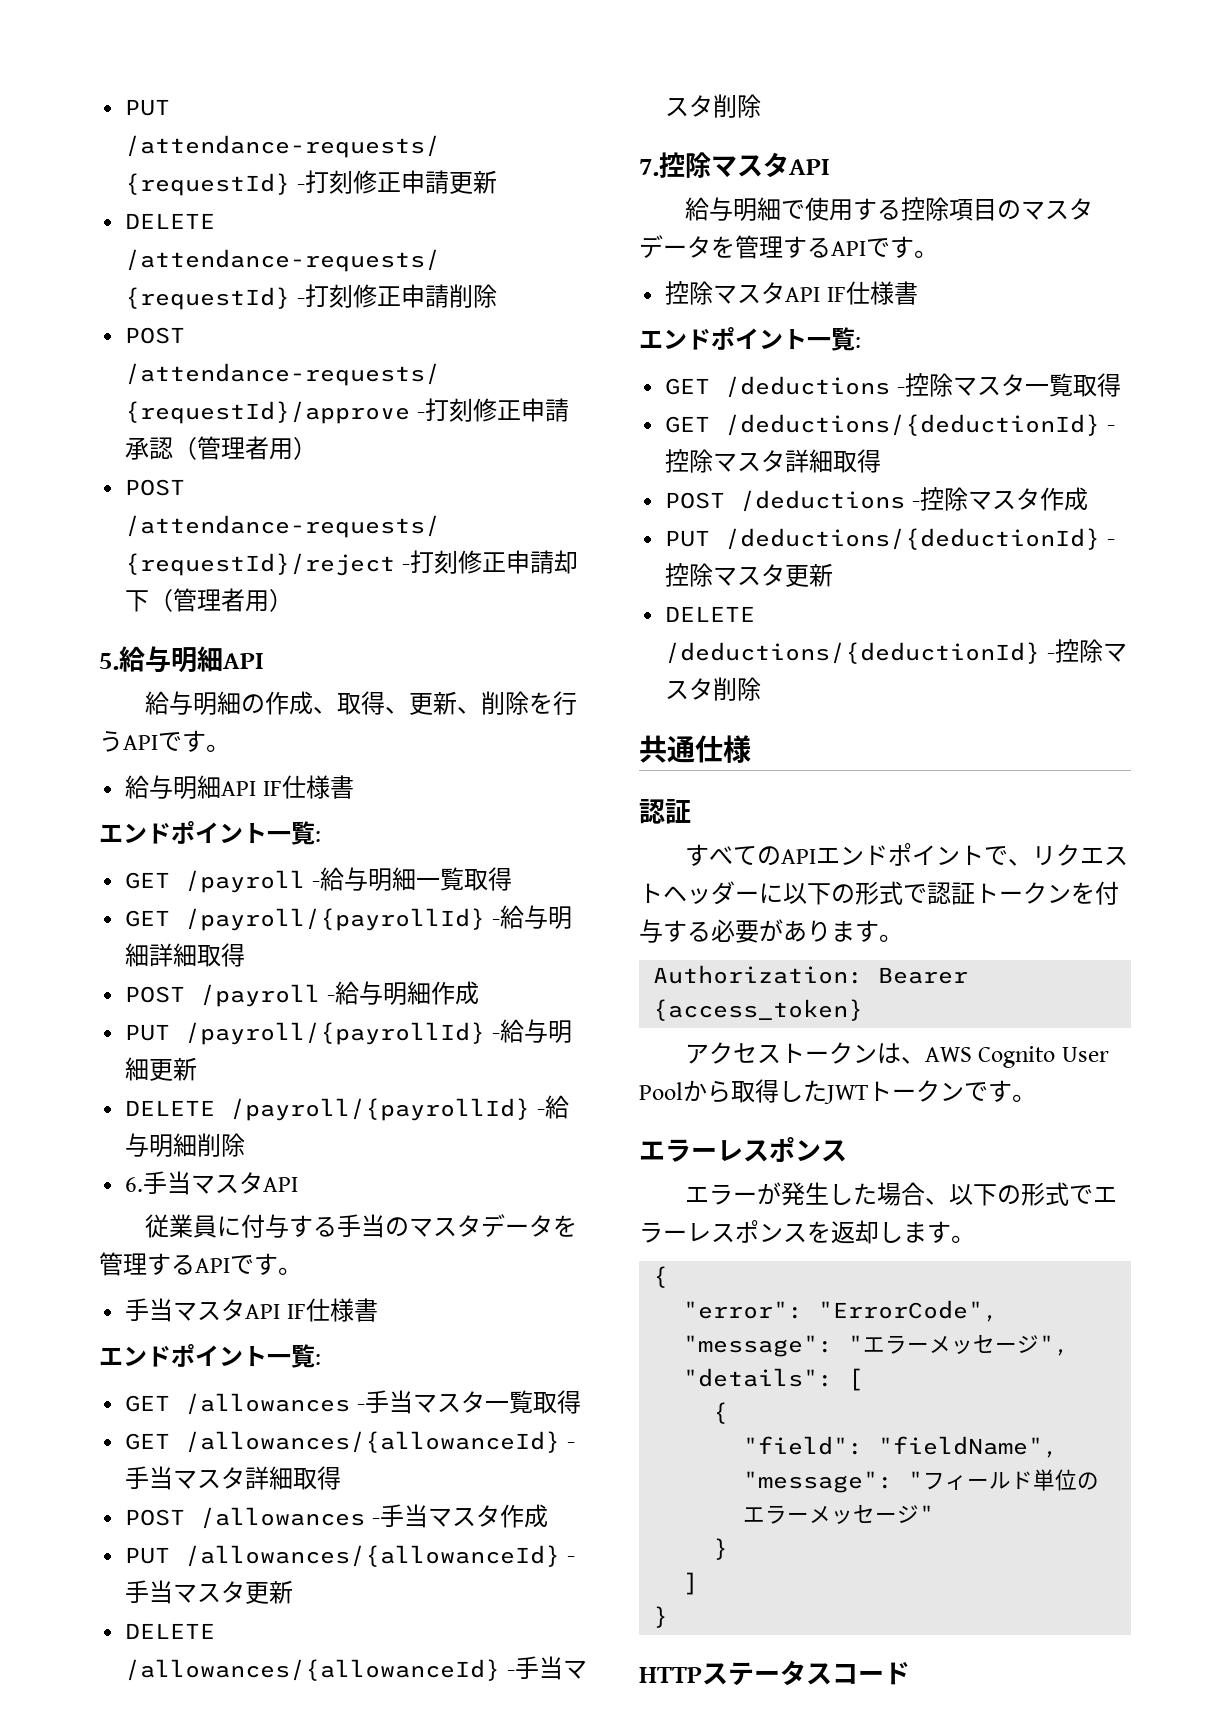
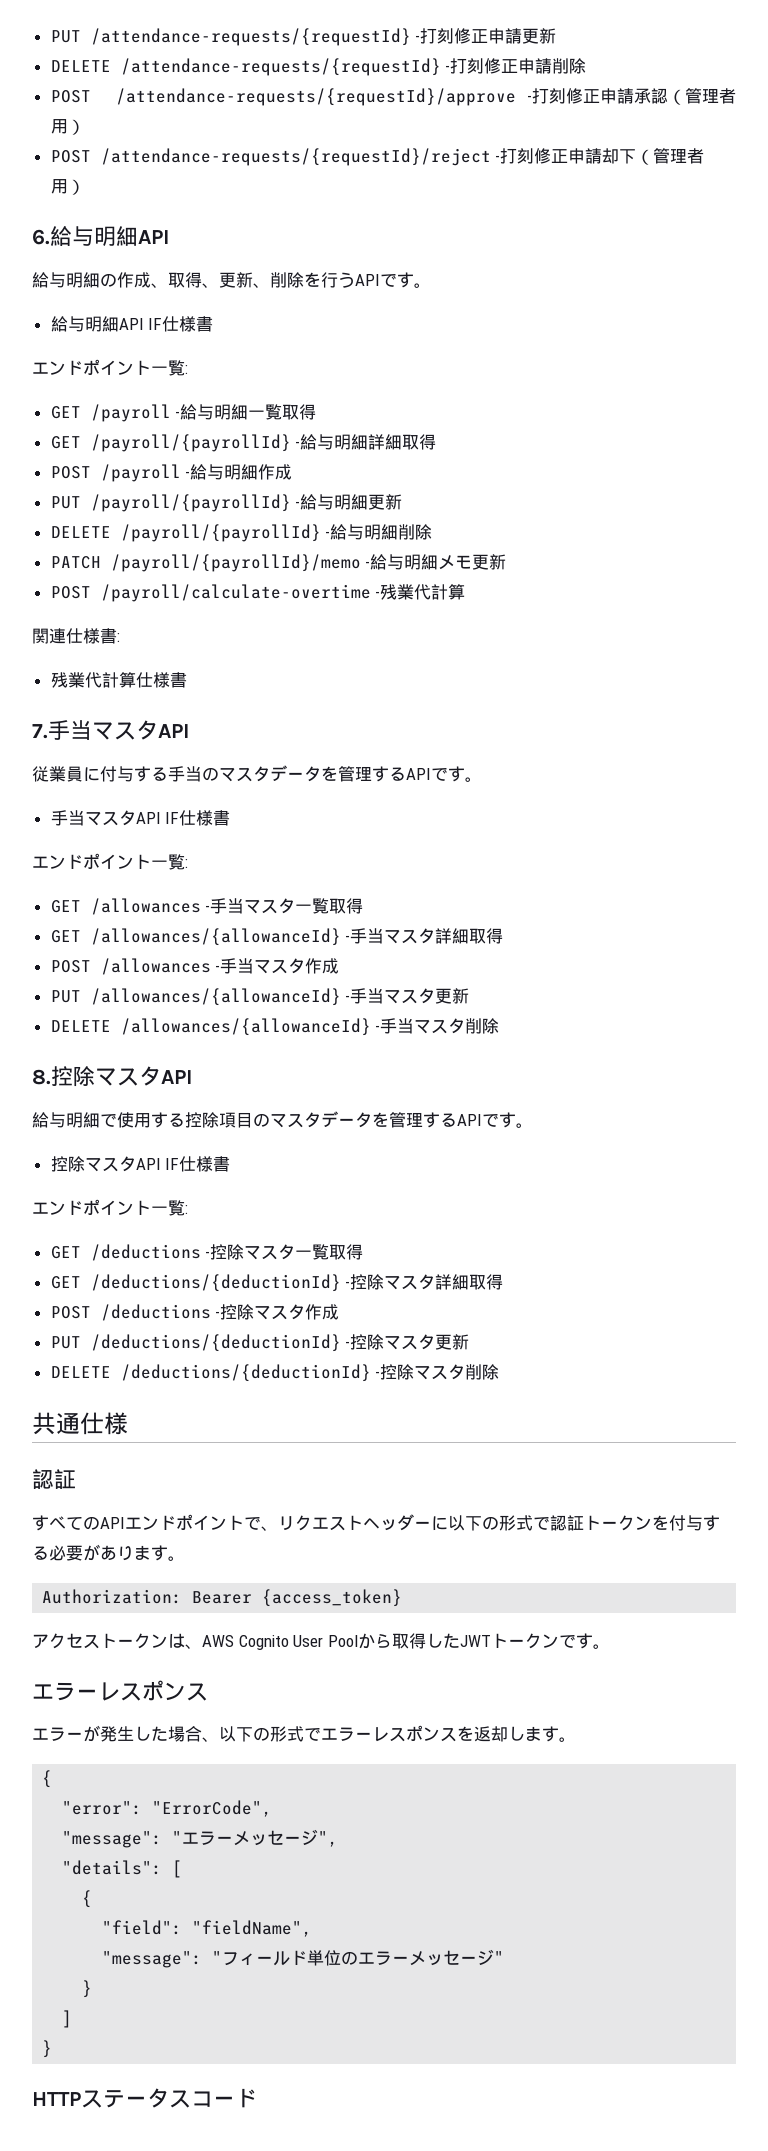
[99,653,119,670] 5. -> [32,229,50,245] 6.
[125,1177,144,1192] 6. -> [50,554,507,572] [50,584,466,602] [32,628,120,644] [50,672,187,688] [32,724,48,739] PATCH /payroll/{payrollId}/memo -給与明細メモ更新 // POST /payroll/calculate-overtime -残業代計算 // 関連仕様書: // 残業代計算仕様書 // 7.
[639,159,659,176] 7. -> [32,1069,51,1085] 8.

